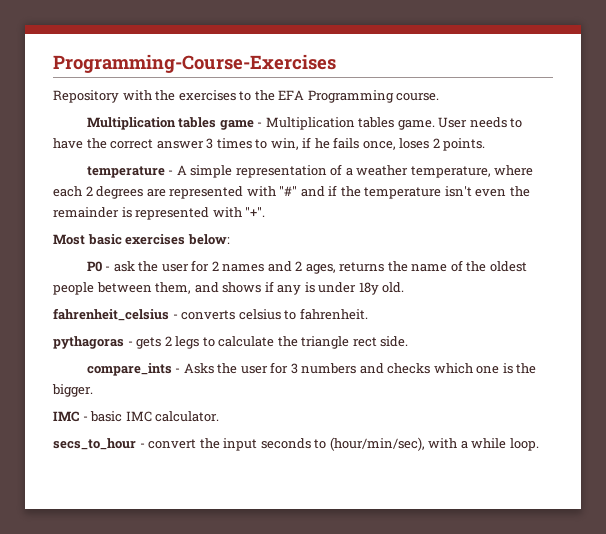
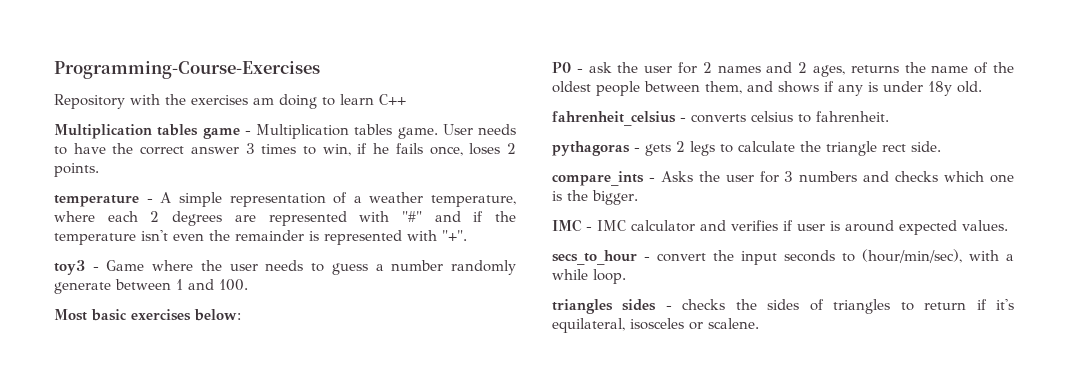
[239,90,440,103] to the EFA Programming course. -> [253,94,406,109] am doing to learn C++
(266, 212) none -> [54,260,516,275] [54,279,248,294] // toy3 - Game where the user needs to guess a number randomly generate between 1 and 100.
[90,411,220,422] basic IMC calculator. -> [597,220,1008,235] IMC calculator and verifies if user is around expected values.
(539, 444) none -> [552,299,1014,314] [552,318,759,333] // triangles sides - checks the sides of triangles to return if it's equilateral, isosceles or scalene.

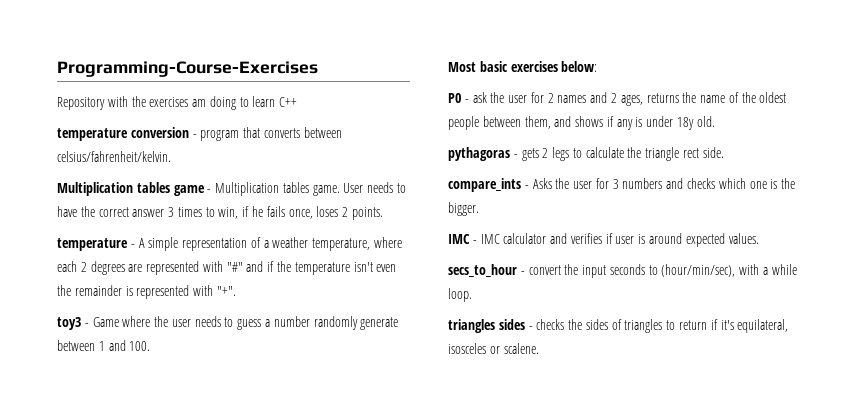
(406, 99) none -> [57,127,342,141] [57,151,171,162] // temperature conversion - program that converts between celsius/fahrenheit/kelvin.
[552,111,889,126] // fahrenheit_celsius - converts celsius to fahrenheit. -> (715, 121) none

